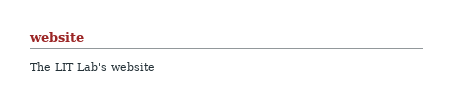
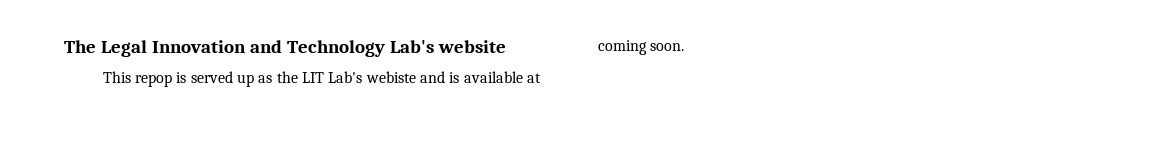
[29,32,84,42] [30,62,155,71] website // The LIT Lab's website -> [64,40,506,57] [102,71,541,87] [598,40,685,55] The Legal Innovation and Technology Lab's website // This repop is served up as the LIT Lab's webiste and is available at coming soon.

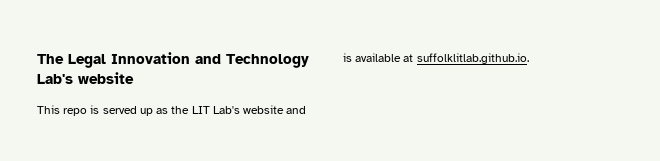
[135,74,173,87] repop -> [63,108,88,116] repo
[365,71,416,83] webiste -> [243,105,285,114] website
[598,40,685,55] coming soon. -> [416,53,529,64] suffolklitlab.github.io.

